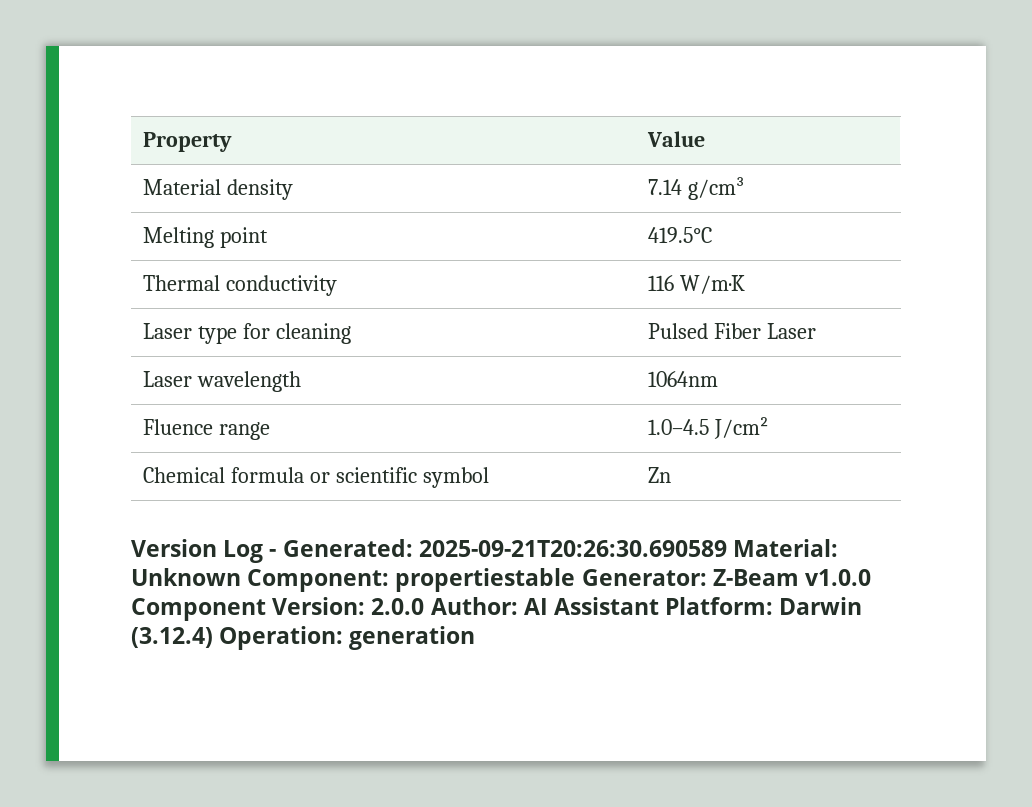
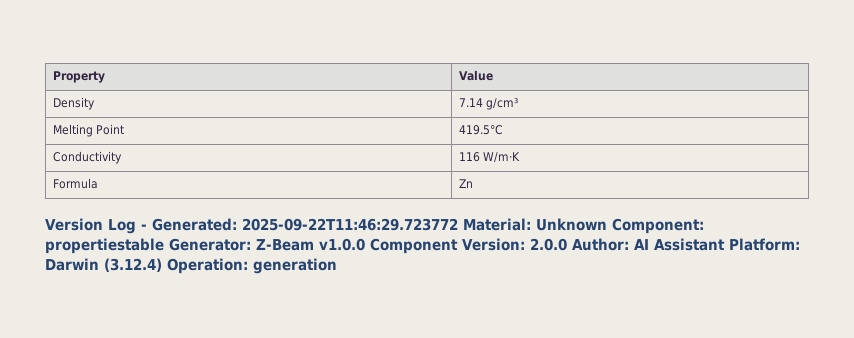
[143,179,294,200] Material density -> [52,97,95,110] Density
[220,227,269,248] point -> [95,124,124,135] Point
[143,275,338,296] Thermal conductivity -> [52,151,122,164] Conductivity
[143,323,352,344] [648,323,817,339] [143,371,302,392] [648,371,719,387] [143,419,271,440] [648,417,770,439] [143,467,489,488] Laser type for cleaning | Pulsed Fiber Laser // Laser wavelength | 1064nm // Fluence range | 1.0–4.5 J/cm² // Chemical formula or scientific symbol -> [52,178,98,189] Formula
[418,540,727,557] 2025-09-21T20:26:30.690589 -> [242,218,458,231] 2025-09-22T11:46:29.723772

